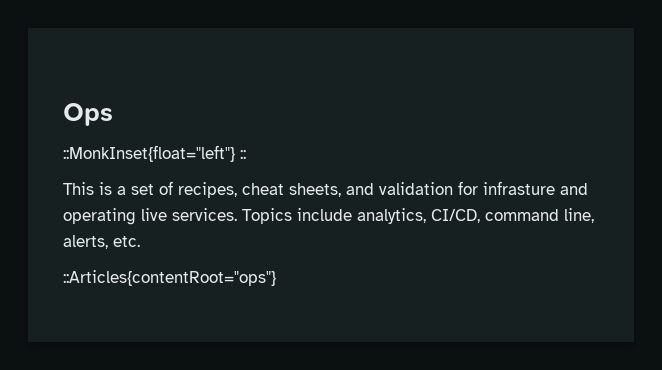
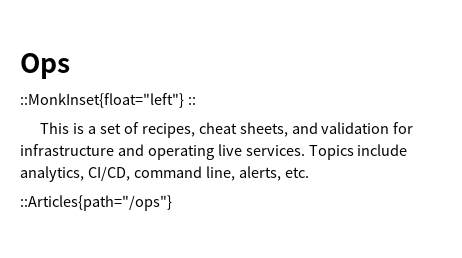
[483,181,555,195] infrasture -> [20,144,114,156] infrastructure
[63,270,276,286] ::Articles{contentRoot="ops"} -> [20,195,172,211] ::Articles{path="/ops"}

